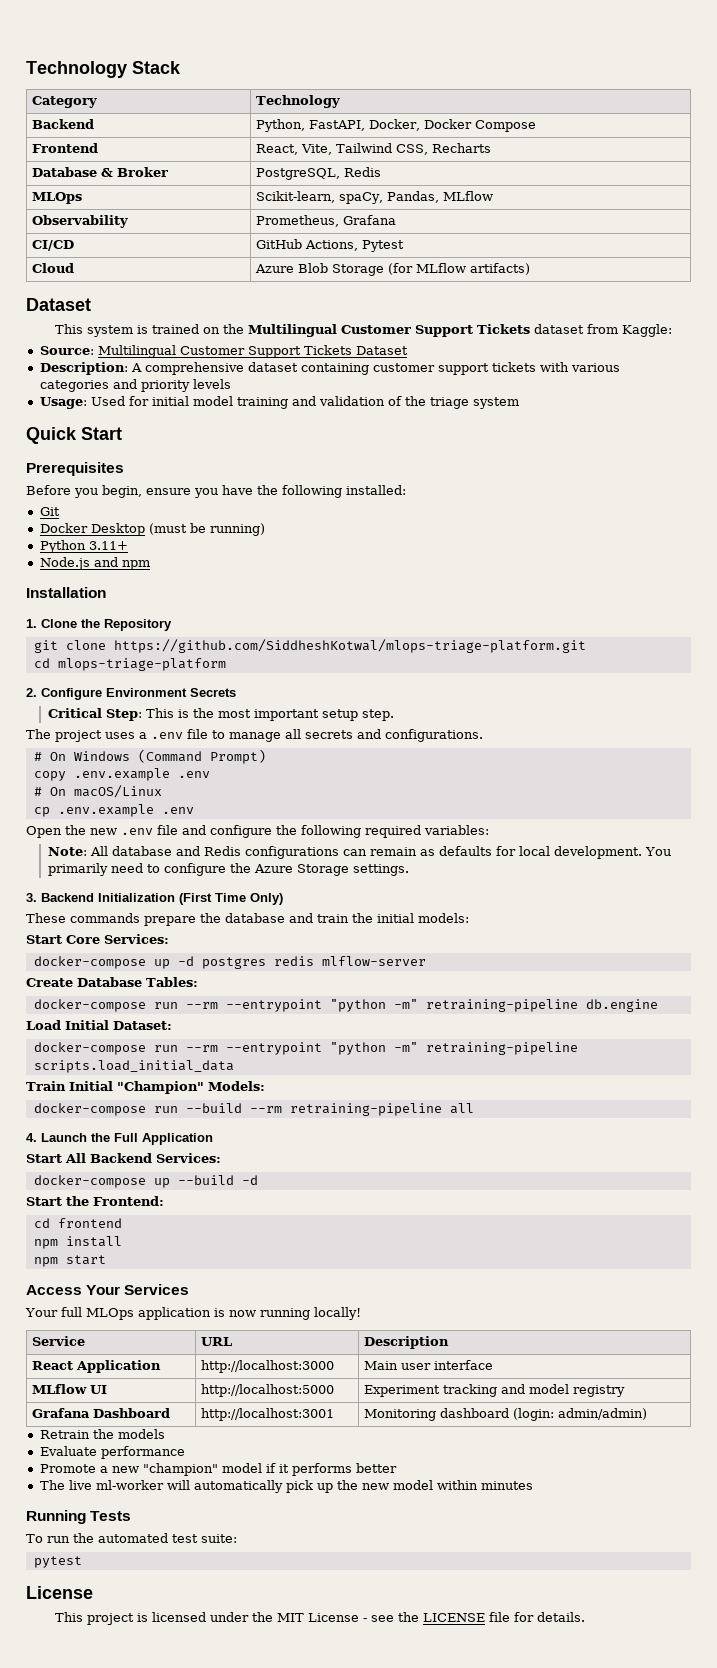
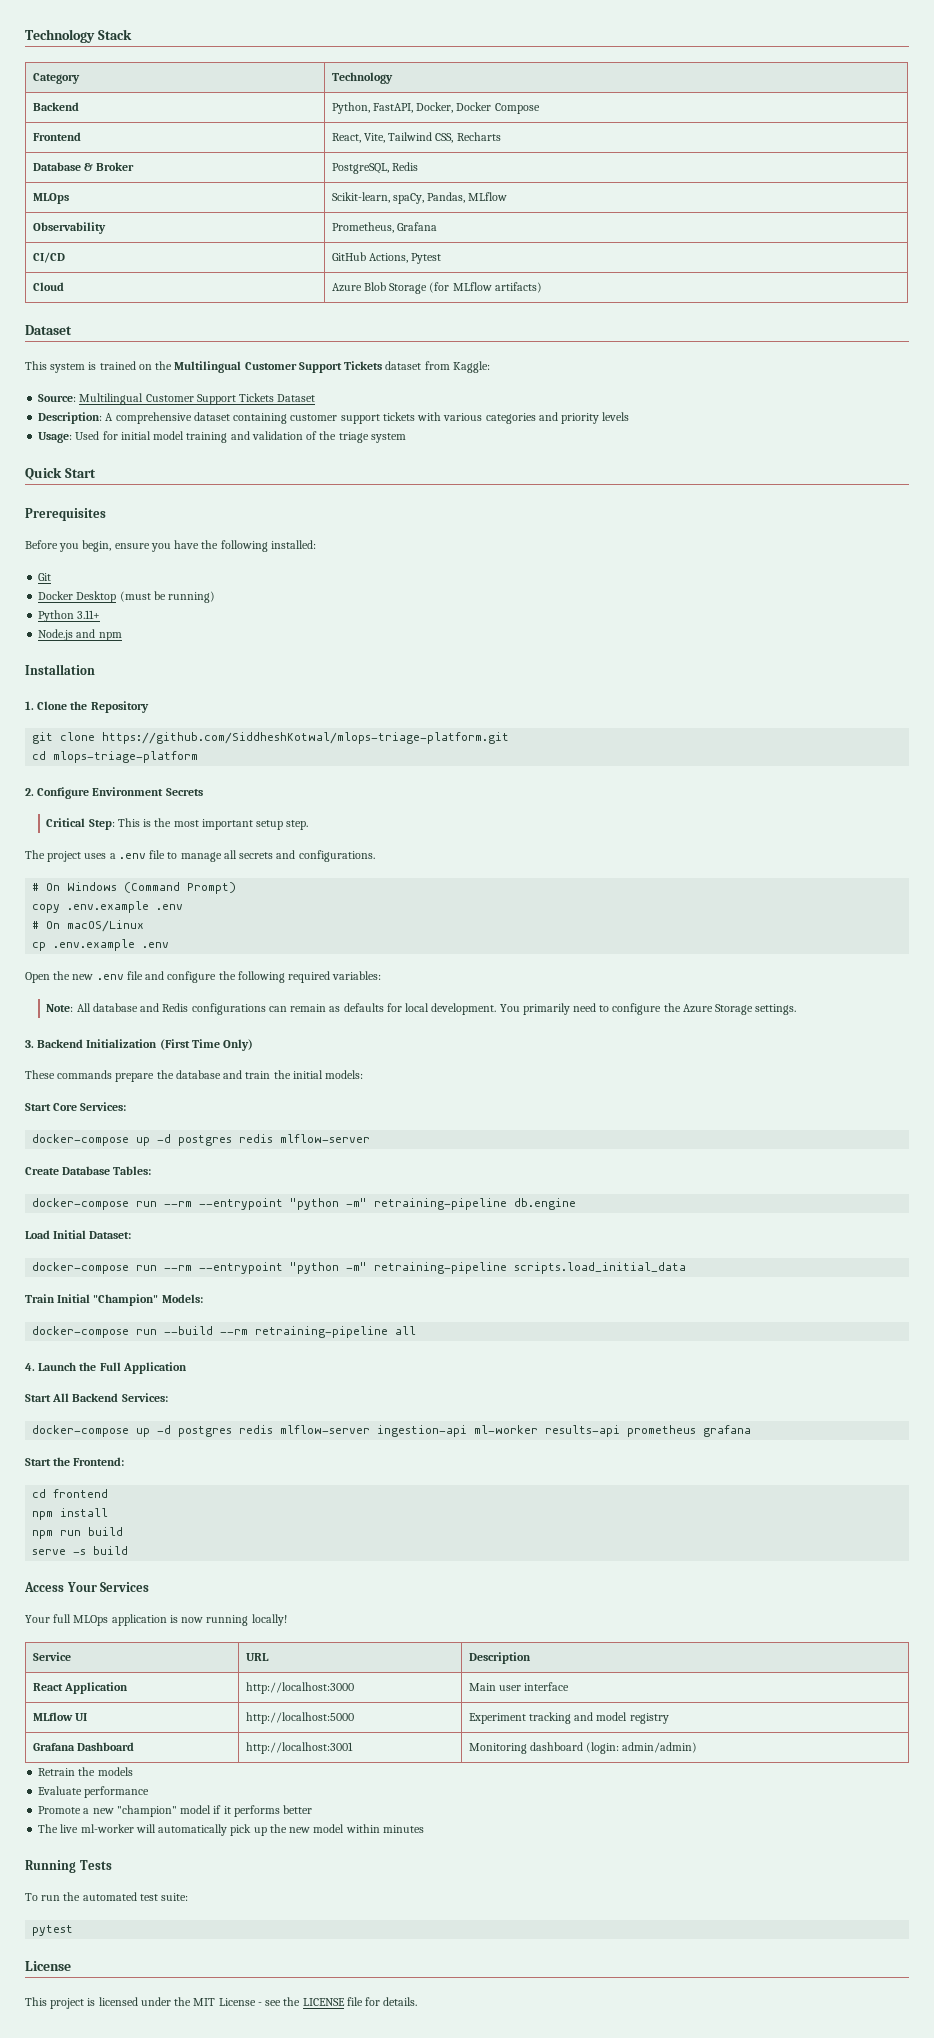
[177,1175,258,1185] --build -d -> [157,1425,752,1437] -d postgres redis mlflow-server ingestion-api ml-worker results-api prometheus grafana
[65,1255,106,1265] start -> [60,1527,124,1536] [32,1546,129,1555] run build // serve -s build

